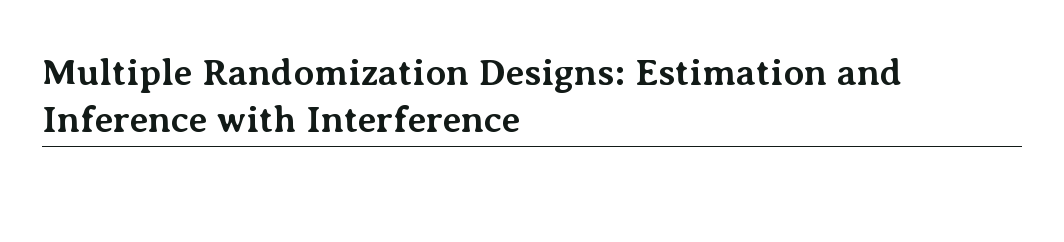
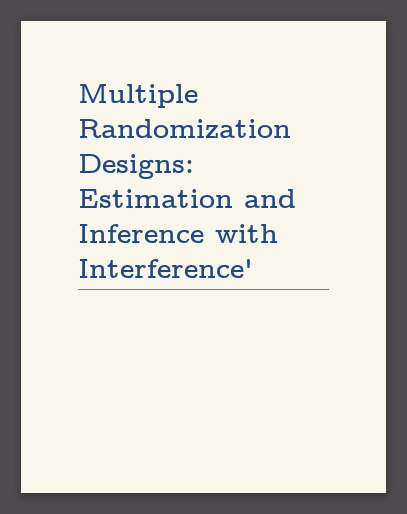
[305,105,520,132] Interference -> [78,259,253,278] Interference'

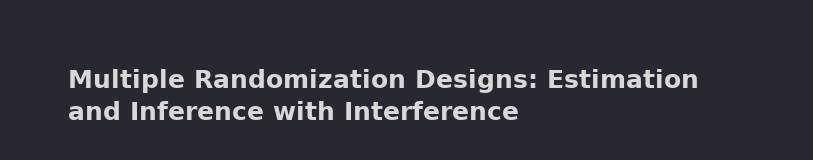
[78,259,253,278] Interference' -> [344,101,519,120] Interference

